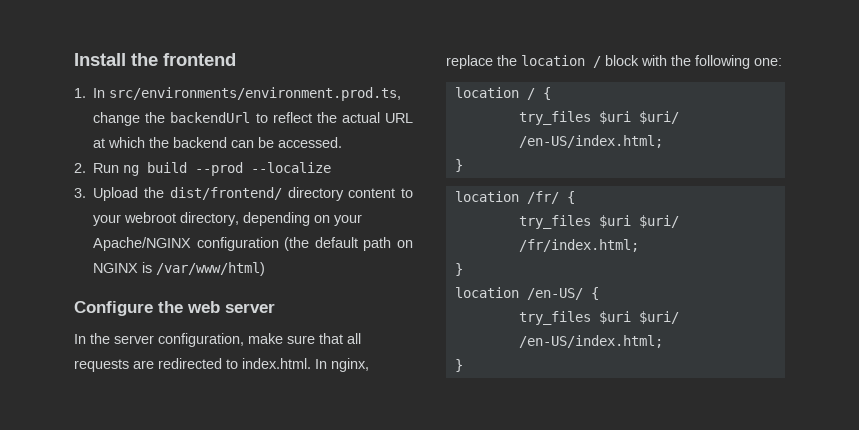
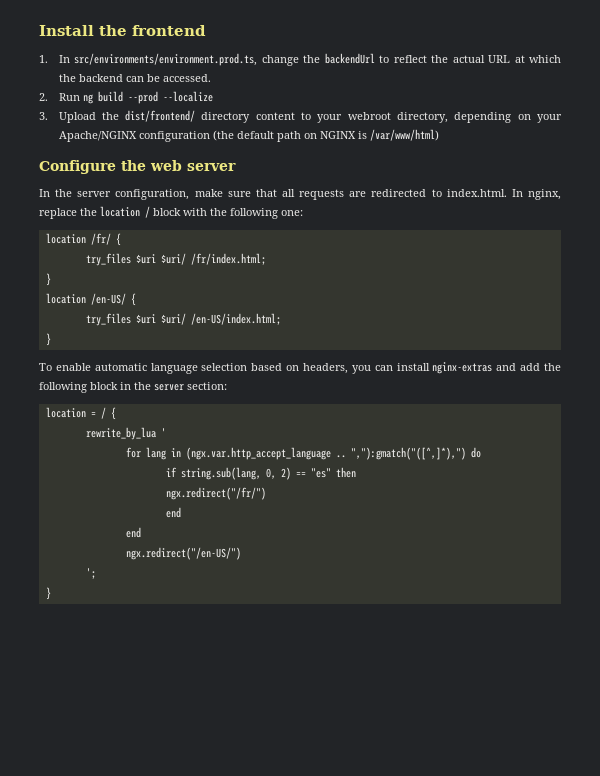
[454,87,551,100] [518,111,679,125] [518,135,663,148] [454,159,463,172] // location / { // try_files $uri $uri/ /en-US/index.html; // } -> (303, 213) none
(463, 365) none -> [39,362,561,374] [39,382,227,393] [45,407,116,420] [85,427,166,440] [125,447,481,460] [165,467,356,480] [165,487,266,500] [165,507,181,518] [125,527,141,538] [125,547,241,560] [85,568,96,579] [45,587,51,600] // To enable automatic language selection based on headers, you can install nginx-extras and add the following block in the server section: // location = / { // rewrite_by_lua ' // for lang in (ngx.var.http_accept_language .. ","):gmatch("([^,]*),") do // if string.sub(lang, 0, 2) == "es" then // ngx.redirect("/fr/") // end // end // ngx.redirect("/en-US/") // '; // }

